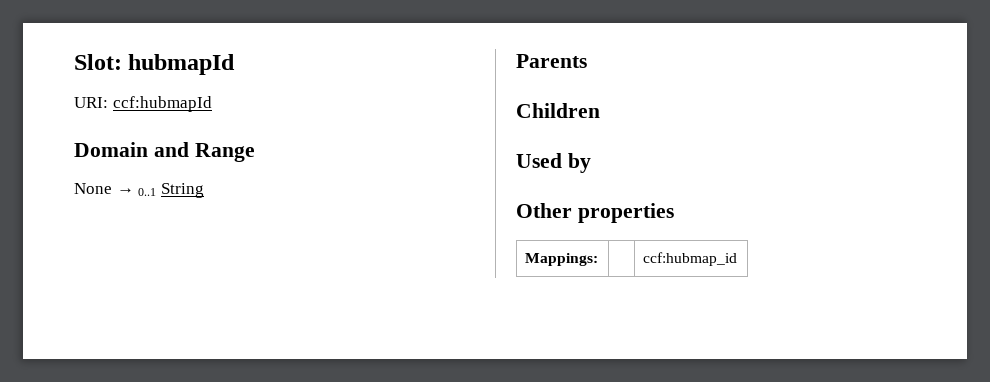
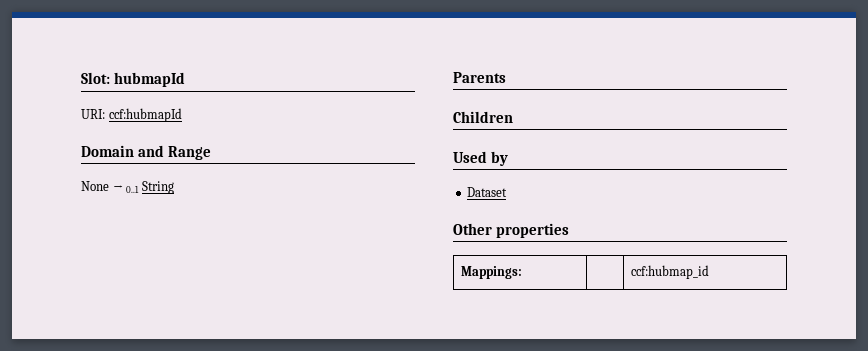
(591, 163) none -> [467,187,508,197] // Dataset

